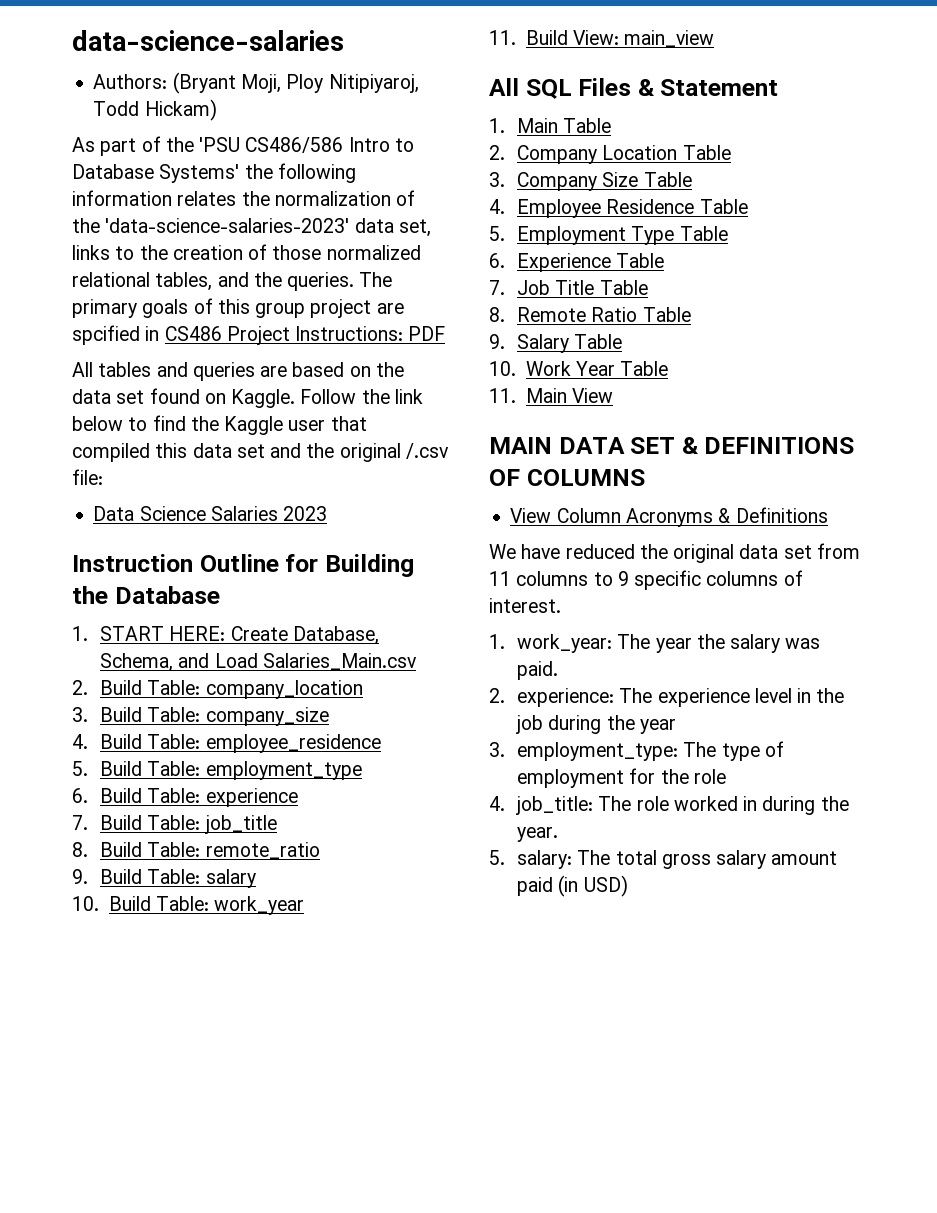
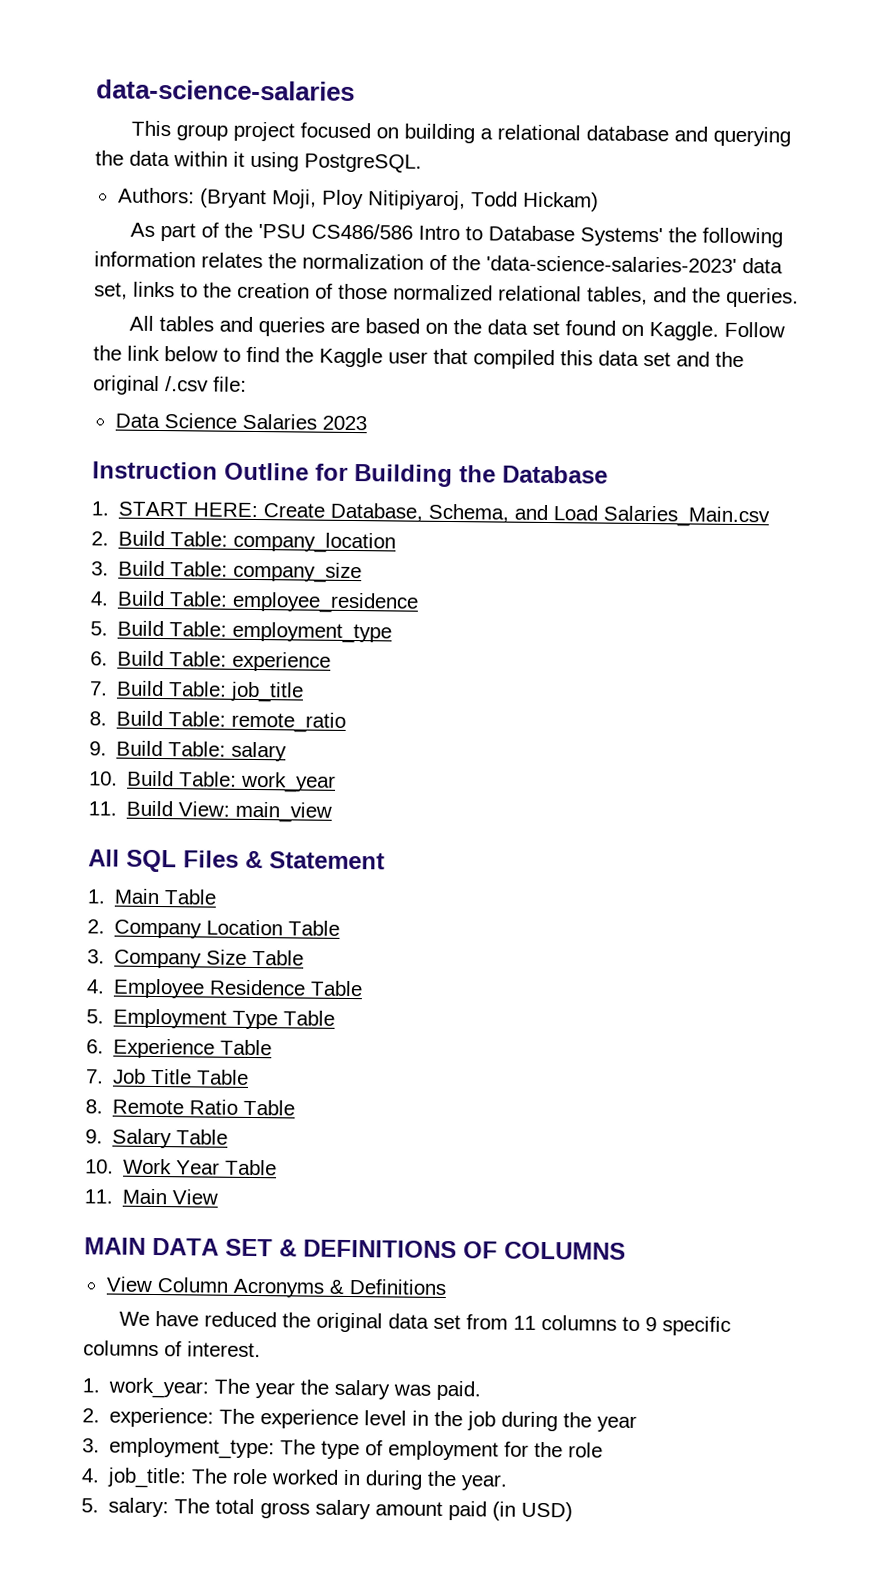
(344, 40) none -> [130,120,791,147] [95,150,422,173] // This group project focused on building a relational database and querying the data within it using PostgreSQL.
[359,272,393,287] [72,298,404,318] [72,325,446,345] The primary goals of this group project are spcified in CS486 Project Instructions: PDF -> (799, 297) none

